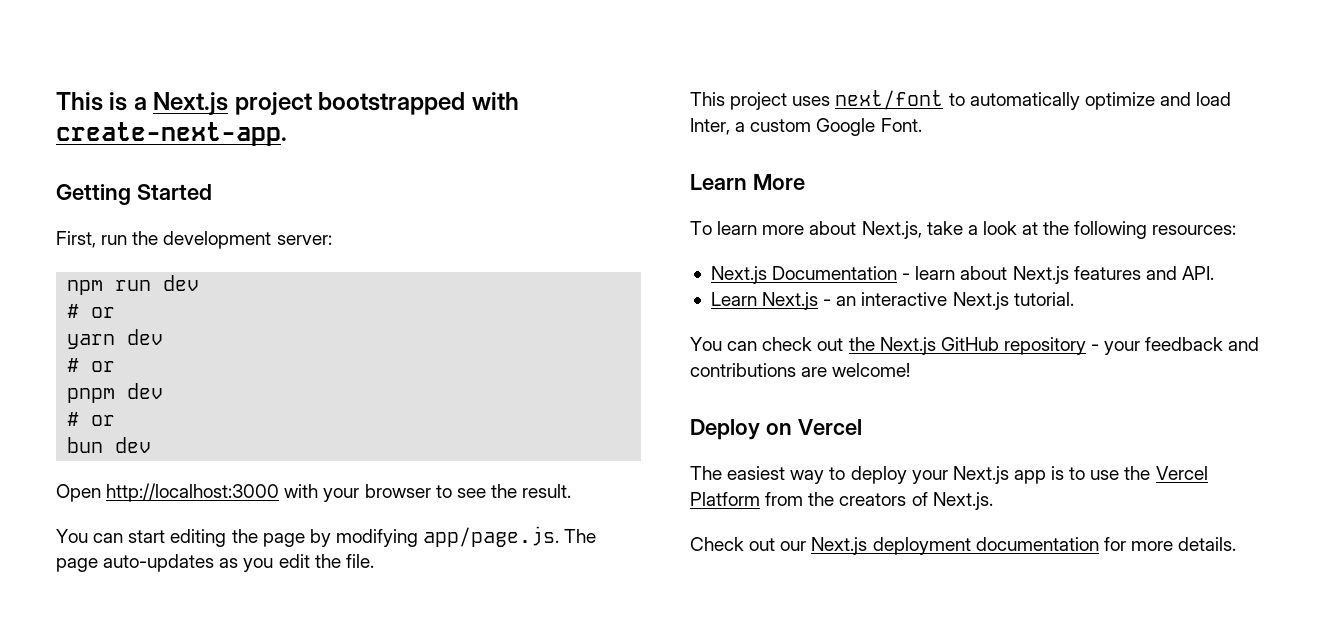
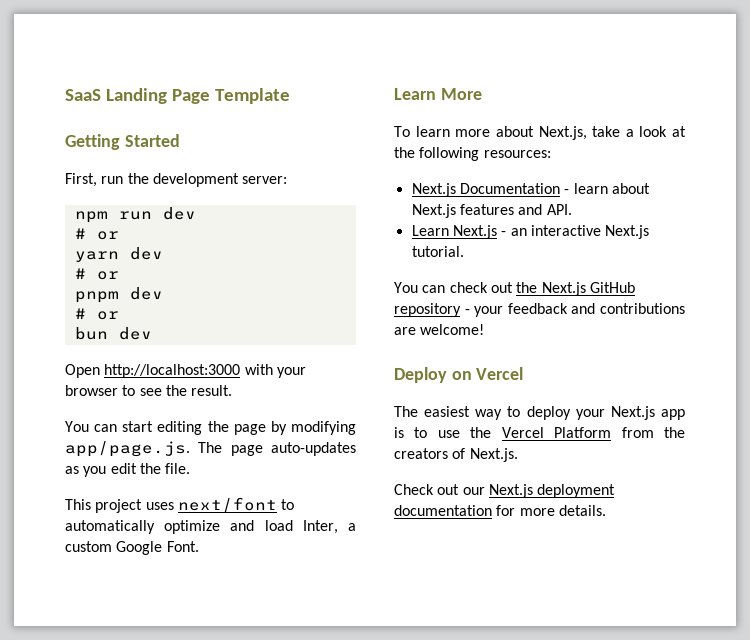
[56,92,519,115] [56,122,287,146] This is a Next.js project bootstrapped with create-next-app. -> [65,88,290,104] SaaS Landing Page Template

